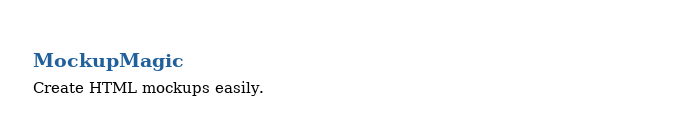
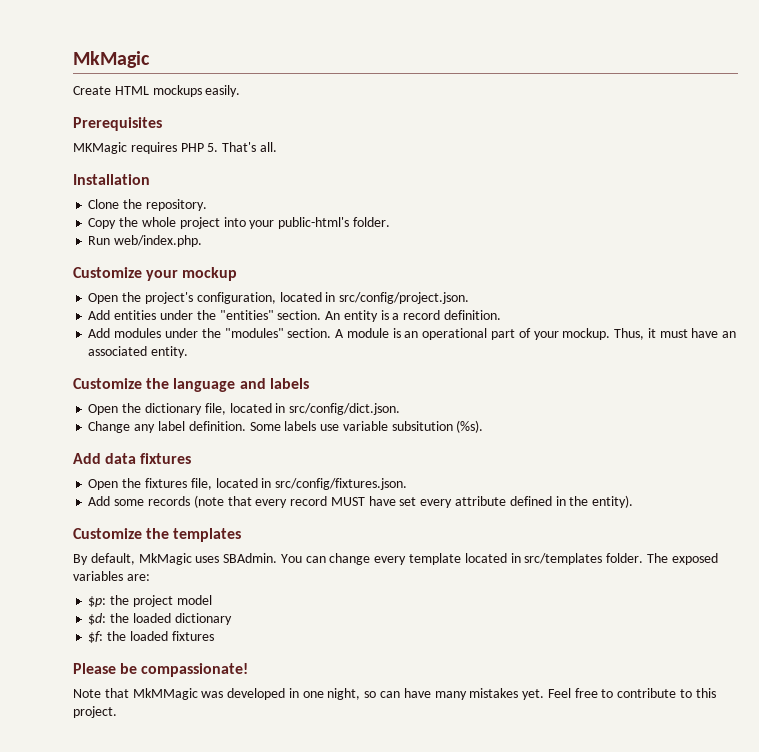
[33,53,184,71] MockupMagic -> [73,51,150,68] MkMagic
(264, 88) none -> [73,117,162,131] [73,142,277,154] [73,174,150,185] [88,199,207,211] [88,217,390,229] [88,235,203,247] [73,267,238,281] [88,292,470,304] [88,310,501,322] [88,328,737,340] [88,346,189,358] [73,378,309,392] [88,403,401,415] [88,420,484,433] [73,453,192,464] [88,478,408,490] [88,495,634,508] [73,528,242,542] [73,553,718,565] [73,571,150,581] [88,595,212,607] [88,613,232,625] [88,631,214,643] [73,663,249,677] [73,688,716,700] [73,706,117,718] // Prerequisites // MKMagic requires PHP 5. That's all. // Installation // Clone the repository. // Copy the whole project into your public-html's folder. // Run web/index.php. // Customize your mockup // Open the project's configuration, located in src/config/project.json. // Add entities under the "entities" section. An entity is a record definition. // Add modules under the "modules" section. A module is an operational part of your mockup. Thus, it must have an associated entity. // Customize the language and labels // Open the dictionary file, located in src/config/dict.json. // Change any label definition. Some labels use variable subsitution (%s). // Add data fixtures // Open the fixtures file, located in src/config/fixtures.json. // Add some records (note that every record MUST have set every attribute defined in the entity). // Customize the templates // By default, MkMagic uses SBAdmin. You can change every template located in src/templates folder. The exposed variables are: // $p: the project model // $d: the loaded dictionary // $f: the loaded fixtures // Please be compassionate! // Note that MkMMagic was developed in one night, so can have many mistakes yet. Feel free to contribute to this project.

